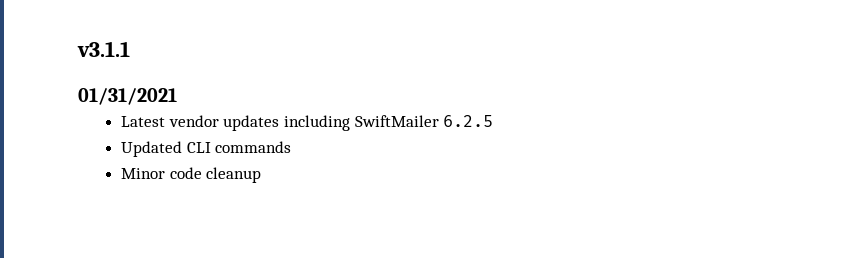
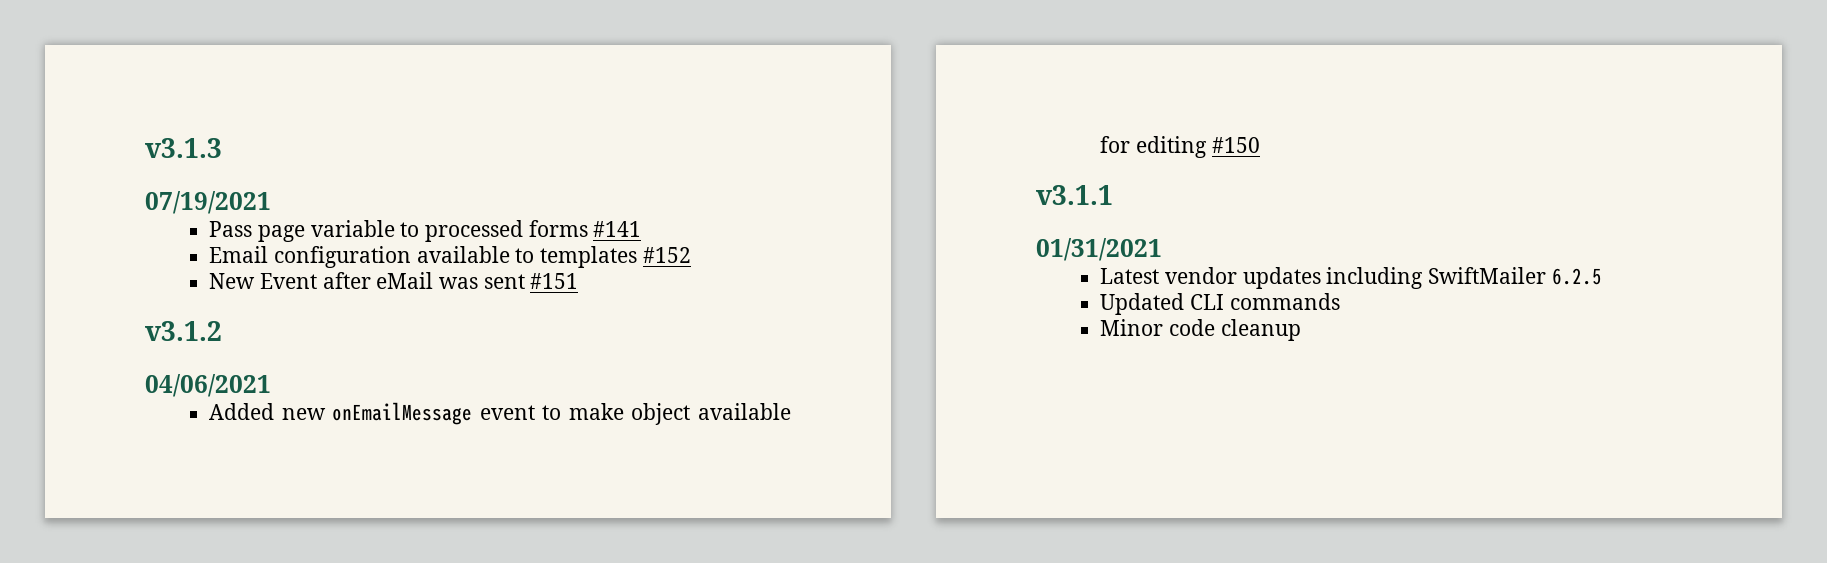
(77, 49) none -> [145,138,222,158] [145,191,271,214] [209,220,642,242] [209,246,691,268] [209,272,579,289] [145,321,222,341] [145,374,271,397] [209,402,791,425] [1100,136,1260,158] v3.1.3 // 07/19/2021 // Pass page variable to processed forms #141 // Email configuration available to templates #152 // New Event after eMail was sent #151 // v3.1.2 // 04/06/2021 // Added new onEmailMessage event to make object available for editing #150 //

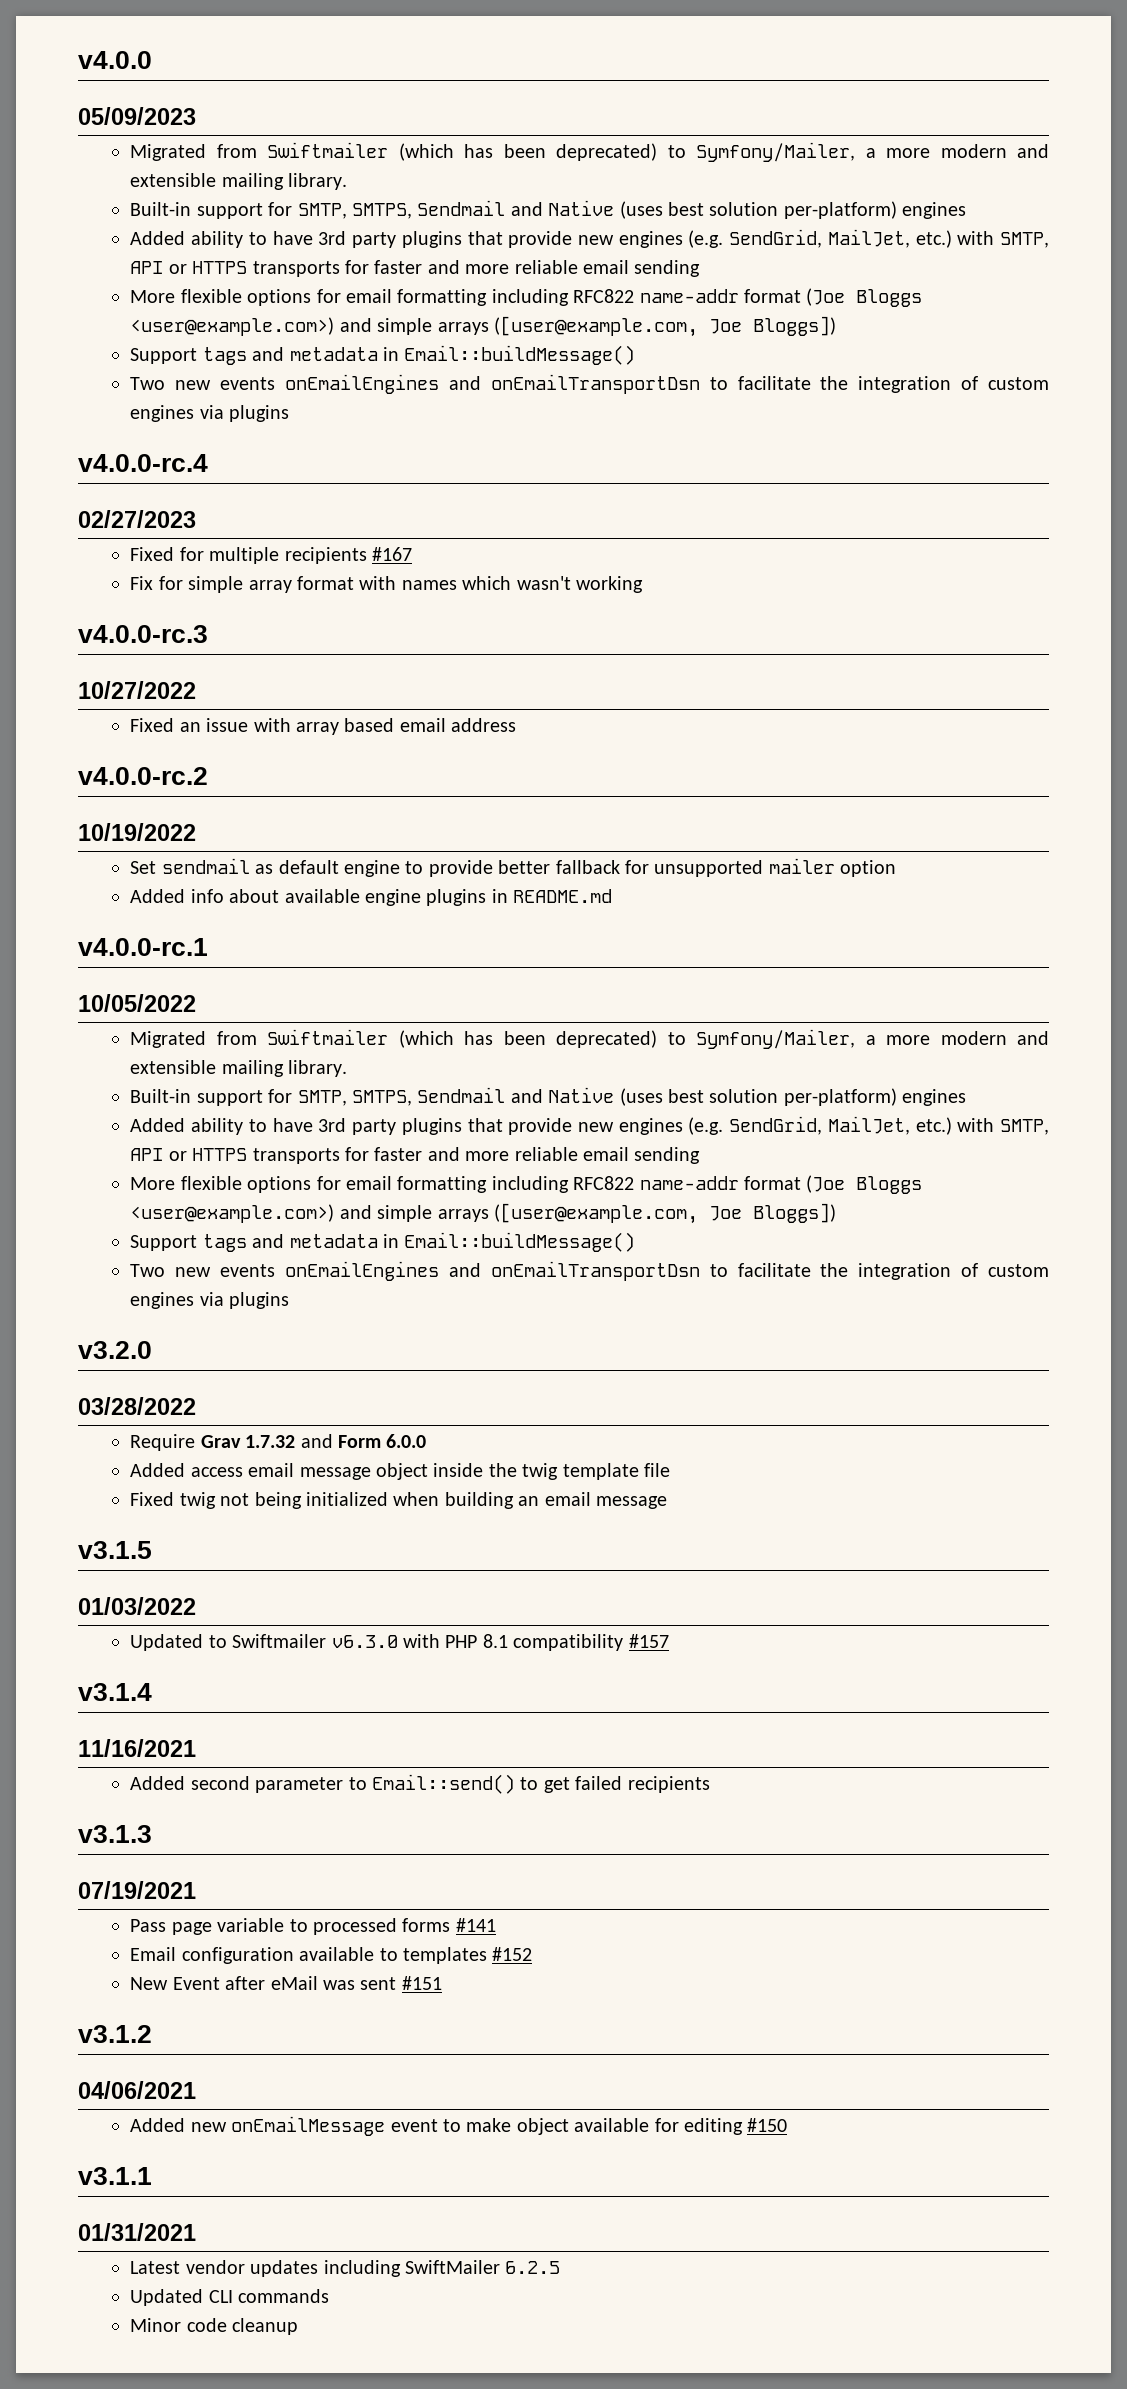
(145, 148) none -> [78,51,152,69] [78,107,196,125] [130,142,1049,162] [130,173,348,190] [130,200,967,219] [130,229,1050,248] [130,260,701,277] [130,288,923,307] [130,316,837,337] [130,345,636,365] [130,374,1049,394] [130,405,290,422] [78,454,208,472] [78,510,196,528] [130,547,413,564] [130,576,644,593] [78,625,208,643] [78,681,196,699] [130,718,517,735] [78,767,208,785] [78,823,196,841] [130,858,897,877] [130,889,613,906] [78,938,208,956] [78,994,196,1012] [130,1029,1049,1049] [130,1060,348,1077] [130,1087,967,1106] [130,1116,1050,1135] [130,1147,701,1164] [130,1175,923,1194] [130,1203,837,1224] [130,1232,636,1252] [130,1261,1049,1281] [130,1292,290,1309] [78,1341,152,1359] [78,1397,196,1415] [130,1434,427,1451] [130,1463,671,1480] [130,1492,668,1509] [78,1541,152,1559] [78,1597,196,1615] [130,1634,669,1651] [78,1683,152,1701] [78,1739,196,1757] [130,1774,710,1794] v4.0.0 // 05/09/2023 // Migrated from Swiftmailer (which has been deprecated) to Symfony/Mailer, a more modern and extensible mailing library. // Built-in support for SMTP, SMTPS, Sendmail and Native (uses best solution per-platform) engines // Added ability to have 3rd party plugins that provide new engines (e.g. SendGrid, MailJet, etc.) with SMTP, API or HTTPS transports for faster and more reliable email sending // More flexible options for email formatting including RFC822 name-addr format (Joe Bloggs <user@example.com>) and simple arrays ([user@example.com, Joe Bloggs]) // Support tags and metadata in Email::buildMessage() // Two new events onEmailEngines and onEmailTransportDsn to facilitate the integration of custom engines via plugins // v4.0.0-rc.4 // 02/27/2023 // Fixed for multiple recipients #167 // Fix for simple array format with names which wasn't working // v4.0.0-rc.3 // 10/27/2022 // Fixed an issue with array based email address // v4.0.0-rc.2 // 10/19/2022 // Set sendmail as default engine to provide better fallback for unsupported mailer option // Added info about available engine plugins in README.md // v4.0.0-rc.1 // 10/05/2022 // Migrated from Swiftmailer (which has been deprecated) to Symfony/Mailer, a more modern and extensible mailing library. // Built-in support for SMTP, SMTPS, Sendmail and Native (uses best solution per-platform) engines // Added ability to have 3rd party plugins that provide new engines (e.g. SendGrid, MailJet, etc.) with SMTP, API or HTTPS transports for faster and more reliable email sending // More flexible options for email formatting including RFC822 name-addr format (Joe Bloggs <user@example.com>) and simple arrays ([user@example.com, Joe Bloggs]) // Support tags and metadata in Email::buildMessage() // Two new events onEmailEngines and onEmailTransportDsn to facilitate the integration of custom engines via plugins // v3.2.0 // 03/28/2022 // Require Grav 1.7.32 and Form 6.0.0 // Added access email message object inside the twig template file // Fixed twig not being initialized when building an email message // v3.1.5 // 01/03/2022 // Updated to Swiftmailer v6.3.0 with PHP 8.1 compatibility #157 // v3.1.4 // 11/16/2021 // Added second parameter to Email::send() to get failed recipients //

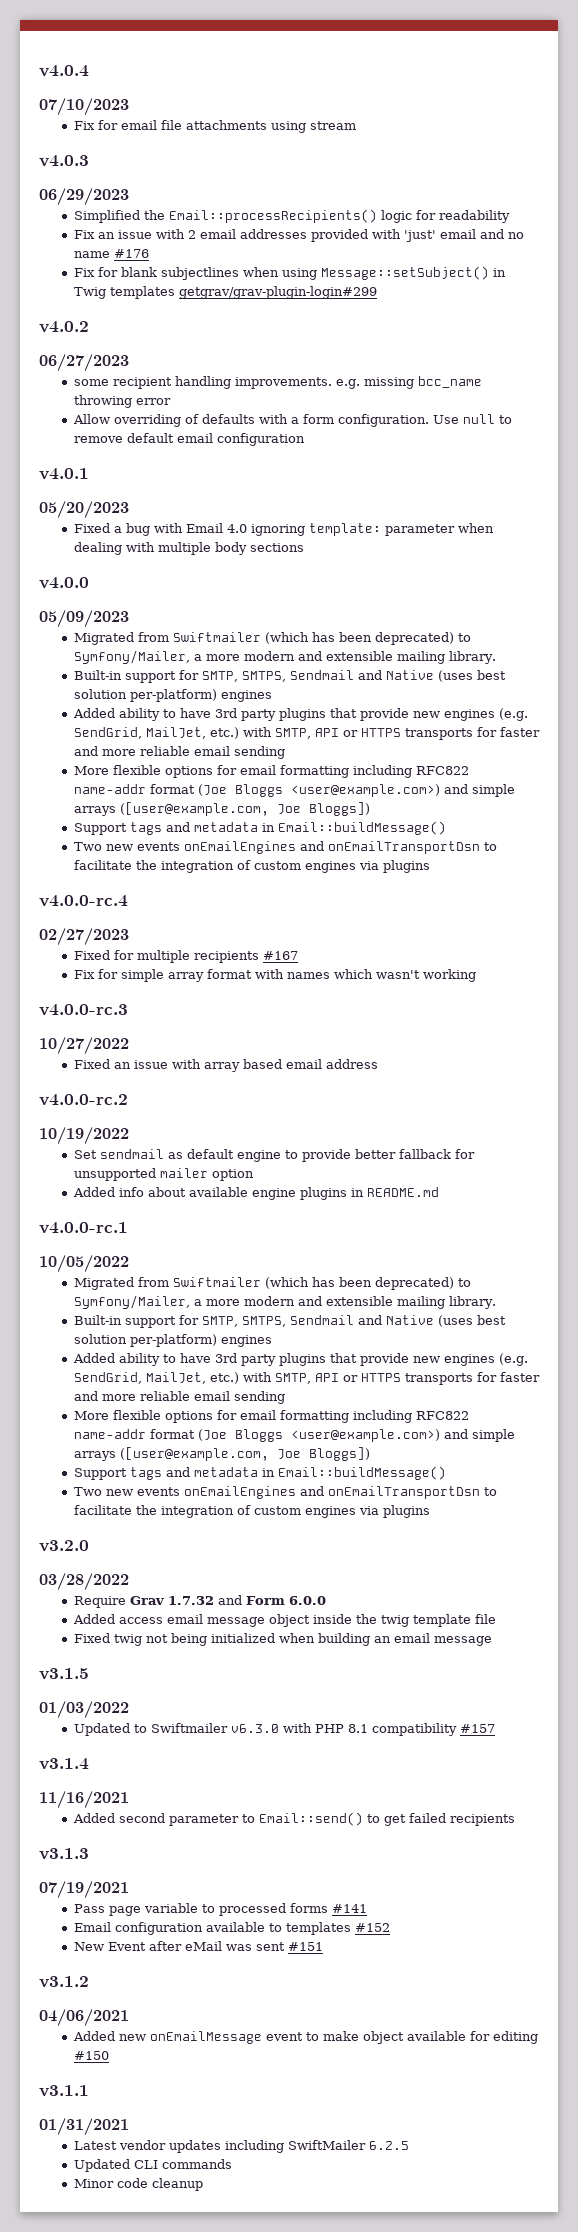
(78, 60) none -> [39,65,89,77] [39,98,129,116] [73,120,356,133] [39,155,89,167] [39,188,129,206] [73,209,510,223] [73,229,524,242] [73,249,149,258] [73,266,506,280] [73,286,377,299] [39,321,89,333] [39,354,129,372] [73,376,482,389] [73,395,171,408] [72,414,512,427] [73,433,305,446] [39,468,89,480] [39,501,129,519] [73,523,494,536] [73,542,304,555] v4.0.4 // 07/10/2023 // Fix for email file attachments using stream // v4.0.3 // 06/29/2023 // Simplified the Email::processRecipients() logic for readability // Fix an issue with 2 email addresses provided with 'just' email and no name #176 // Fix for blank subjectlines when using Message::setSubject() in Twig templates getgrav/grav-plugin-login#299 // v4.0.2 // 06/27/2023 // some recipient handling improvements. e.g. missing bcc_name throwing error // Allow overriding of defaults with a form configuration. Use null to remove default email configuration // v4.0.1 // 05/20/2023 // Fixed a bug with Email 4.0 ignoring template: parameter when dealing with multiple body sections //

